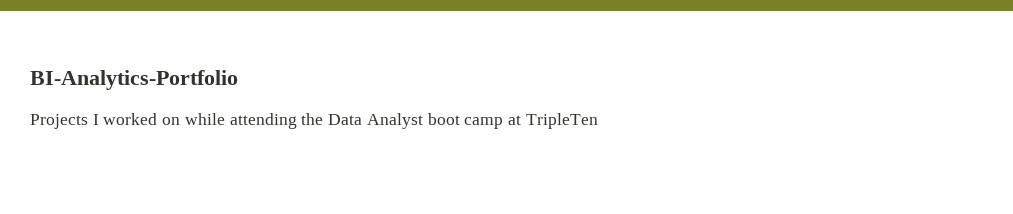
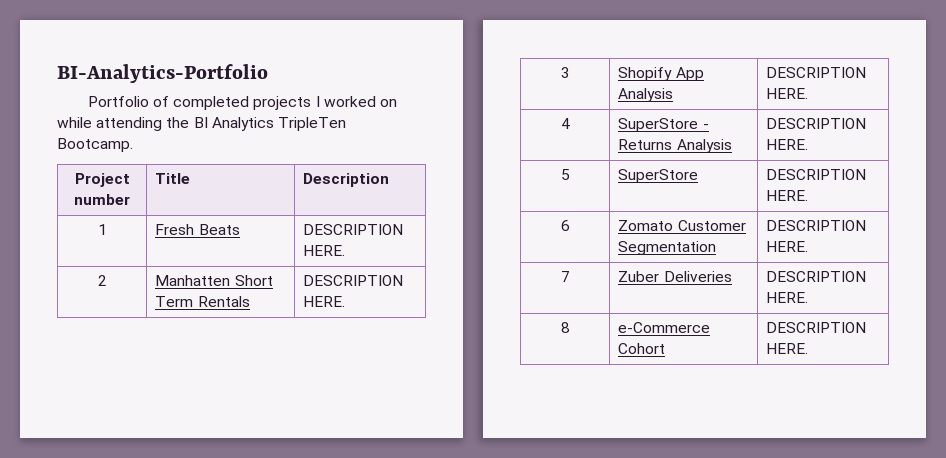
[30,114,88,129] Projects -> [87,96,312,110] Portfolio of completed projects
[328,113,598,129] Data Analyst boot camp at TripleTen -> [193,117,346,131] [57,138,133,152] [74,173,130,187] [74,194,130,205] [155,173,191,184] [303,173,390,187] [97,224,107,235] [155,224,240,235] [303,224,404,235] [303,245,346,256] [97,275,107,286] [155,275,273,286] [155,296,250,307] [303,275,404,286] [303,296,346,307] [560,67,570,78] [618,67,704,81] [618,88,674,102] [766,67,867,78] [766,88,809,99] [560,118,570,129] [618,118,709,132] [618,139,732,153] [766,118,867,129] [766,139,809,150] [560,169,570,180] [618,169,699,183] [766,169,867,180] [766,190,809,201] [560,220,570,231] [618,220,746,231] [618,241,717,255] [766,220,867,231] [766,241,809,252] [560,271,570,282] [618,271,732,282] [766,271,867,282] [766,292,809,303] [560,322,570,333] [618,322,711,333] [618,343,666,354] [766,322,867,333] [766,343,809,354] BI Analytics TripleTen Bootcamp. // Project number | Title | Description // 1 | Fresh Beats | DESCRIPTION HERE. // 2 | Manhatten Short Term Rentals | DESCRIPTION HERE. // 3 | Shopify App Analysis | DESCRIPTION HERE. // 4 | SuperStore - Returns Analysis | DESCRIPTION HERE. // 5 | SuperStore | DESCRIPTION HERE. // 6 | Zomato Customer Segmentation | DESCRIPTION HERE. // 7 | Zuber Deliveries | DESCRIPTION HERE. // 8 | e-Commerce Cohort | DESCRIPTION HERE.

